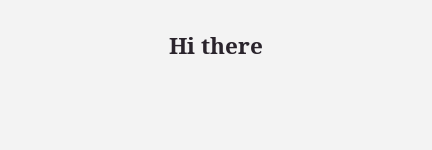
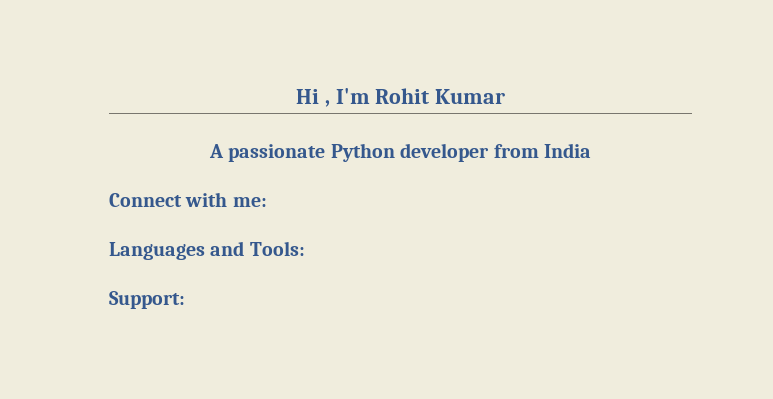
[201,37,264,54] there -> [324,88,506,107] [209,143,591,162] [109,192,267,207] [109,241,305,260] [109,291,185,309] , I'm Rohit Kumar // A passionate Python developer from India // Connect with me: // Languages and Tools: // Support:

